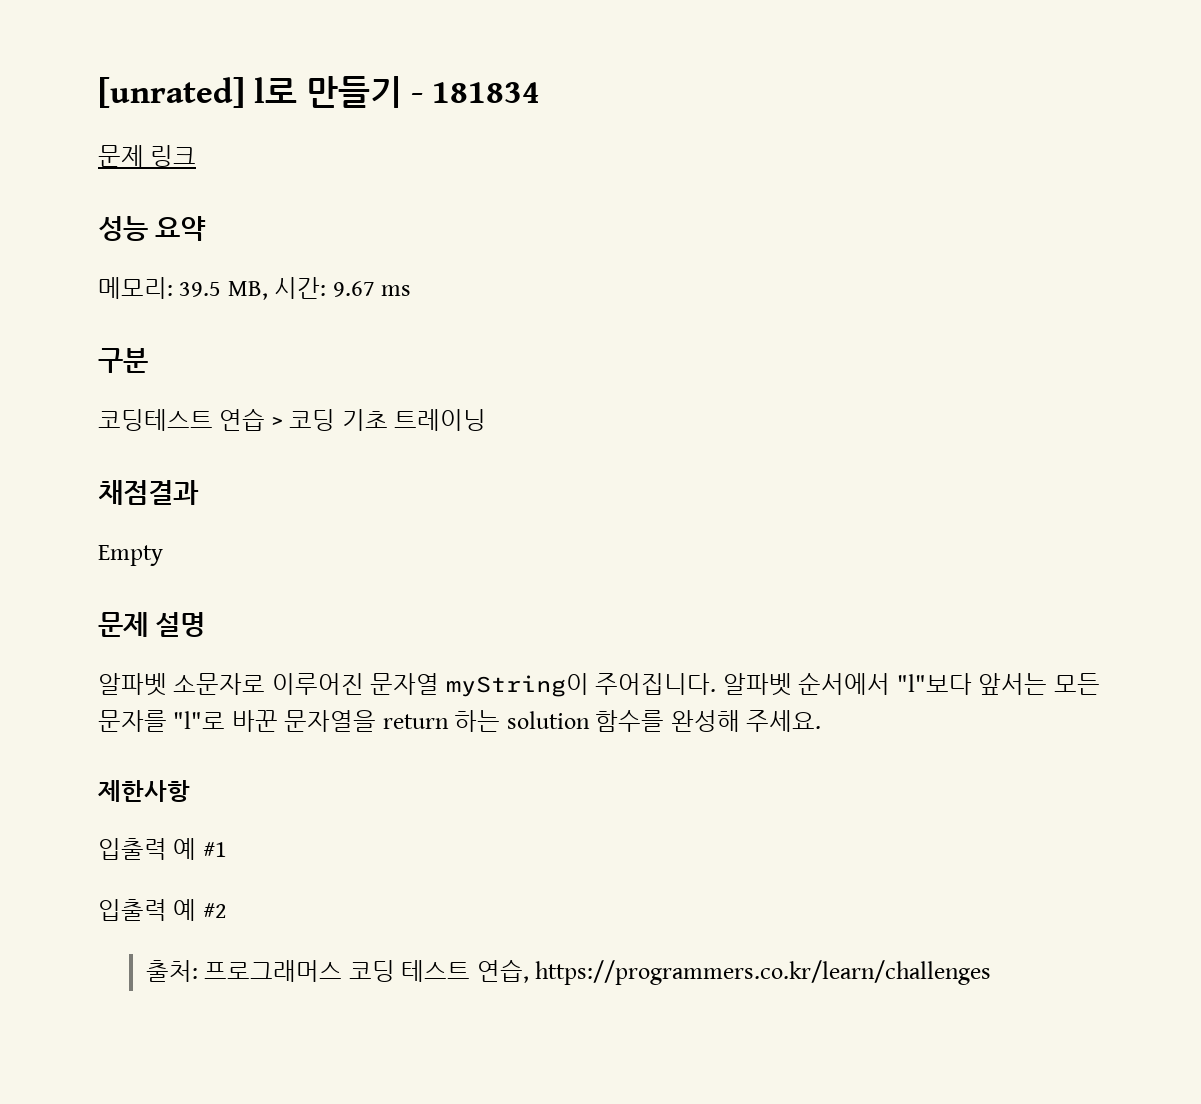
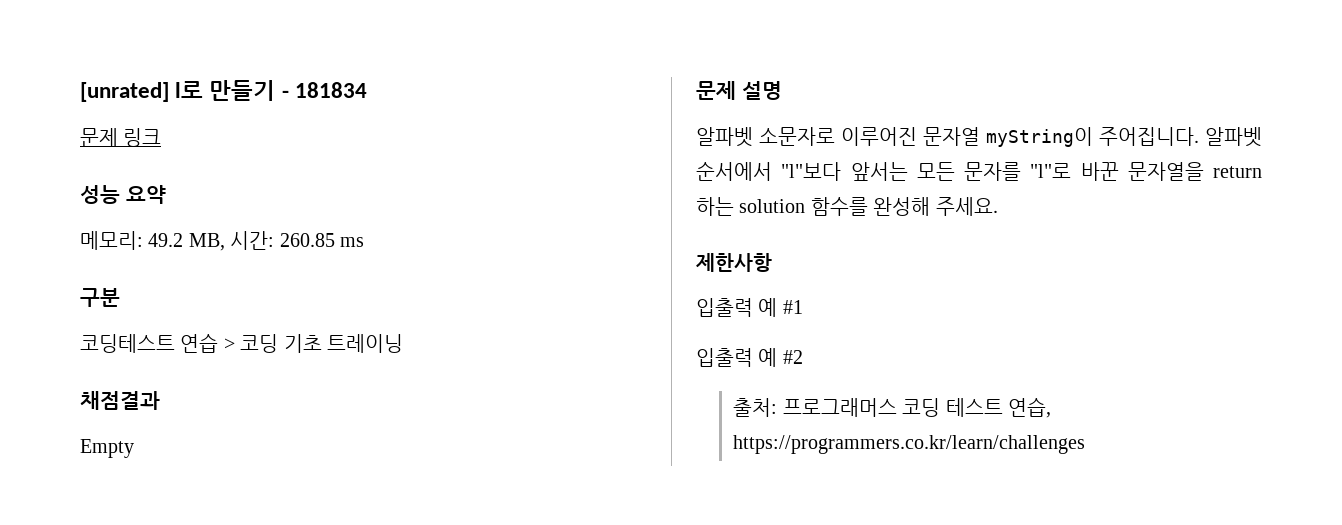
[179,282,222,297] 39.5 -> [148,233,184,247] 49.2
[332,281,375,297] 9.67 -> [279,233,335,247] 260.85

